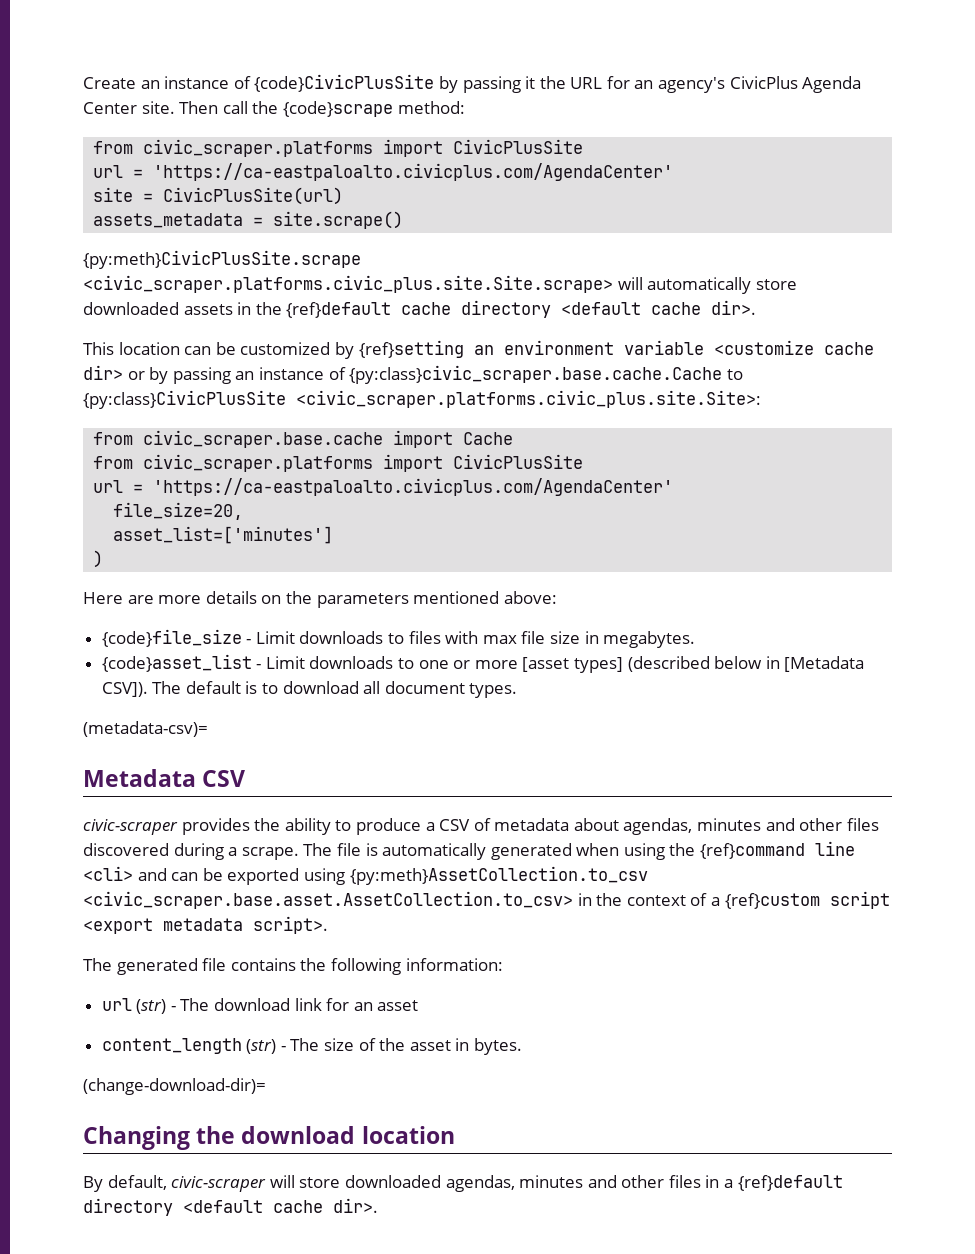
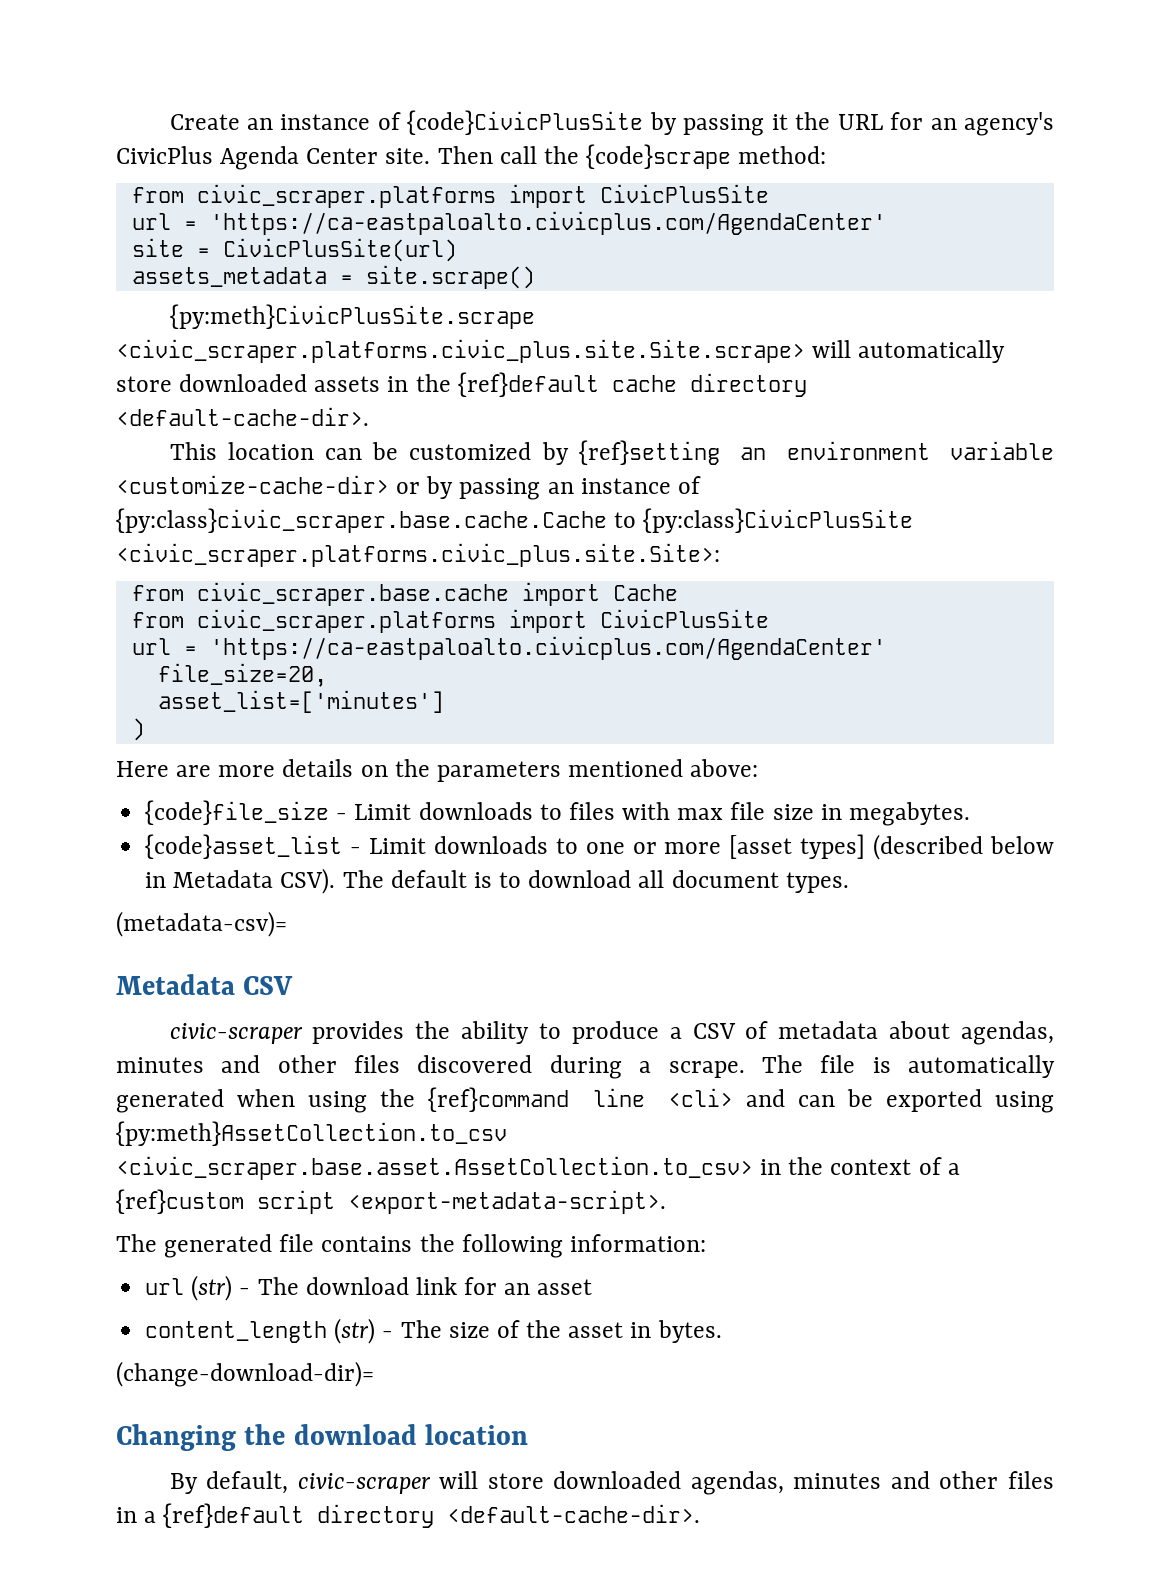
[561,300,757,315] <default cache dir>. -> [116,407,369,426] <default-cache-dir>.
[713,340,874,355] [83,365,123,380] <customize cache dir> -> [116,475,389,494] <customize-cache-dir>
[784,656,865,672] [101,682,148,697] [Metadata CSV]). -> [173,868,336,894] Metadata CSV).
[83,916,328,934] <export metadata script>. -> [348,1190,666,1214] <export-metadata-script>.
[183,1198,378,1213] <default cache dir>. -> [447,1504,701,1523] <default-cache-dir>.

